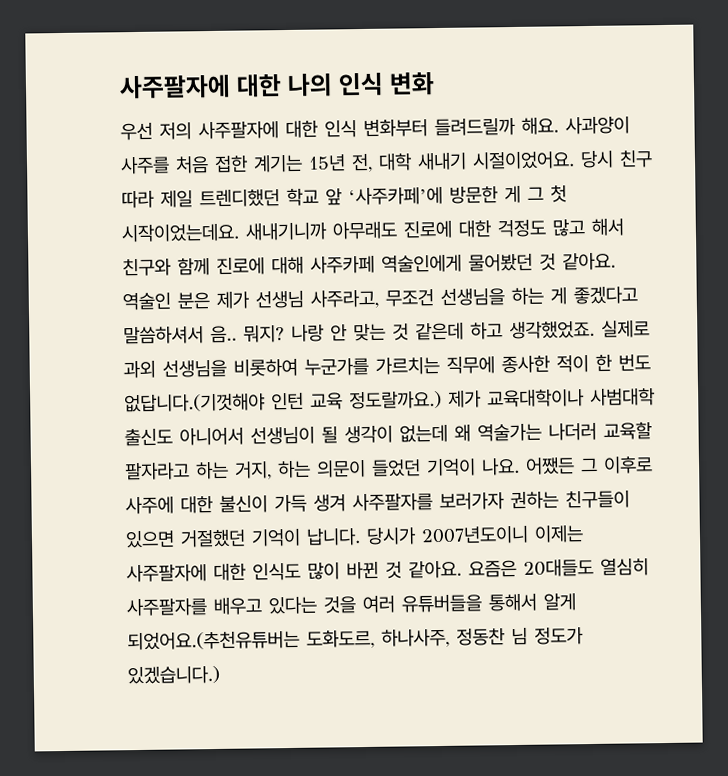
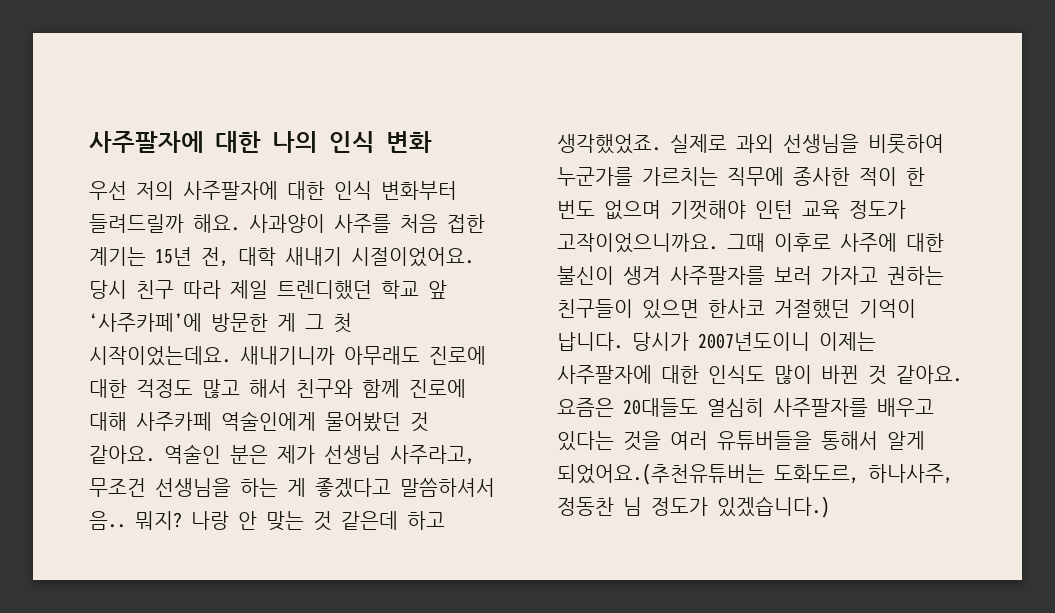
[124,387,656,413] [124,421,653,447] [124,457,598,481] 없답니다.(기껏해야 인턴 교육 정도랄까요.) 제가 교육대학이나 사범대학 출신도 아니어서 선생님이 될 생각이 없는데 왜 역술가는 나더러 교육할 팔자라고 하는 거지, 하는 의문이 들었던 기억이 나요. 어쨌든 그 -> [604,200,906,220] [557,233,765,253] 없으며 기껏해야 인턴 교육 정도가 고작이었으니까요. 그때
[274,494,307,513] 가득 -> (614, 275) none
[439,492,505,511] 보러가자 -> [774,266,878,285] 보러 가자고
(175, 539) none -> [708,299,765,318] 한사코

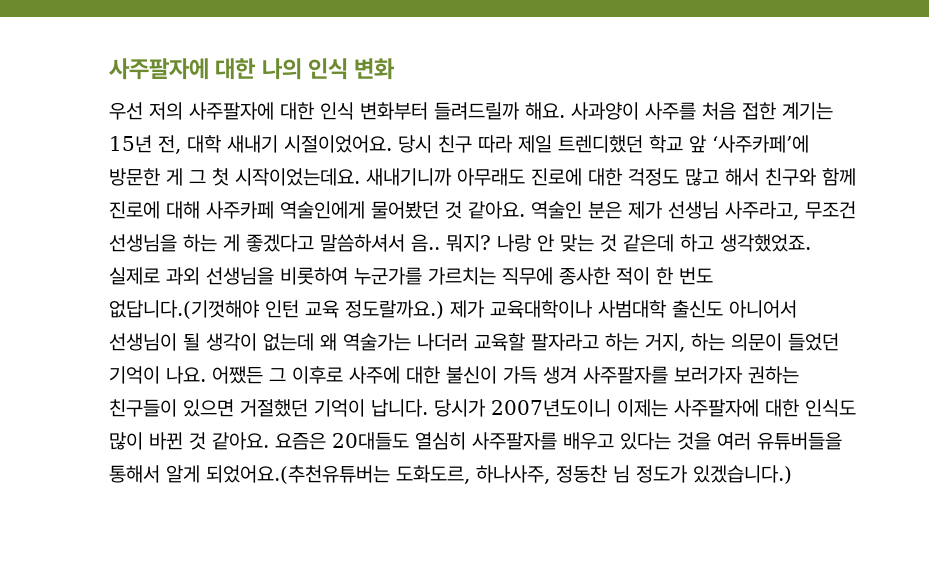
[604,200,906,220] [557,233,765,253] 없으며 기껏해야 인턴 교육 정도가 고작이었으니까요. 그때 -> [109,300,797,319] [109,333,839,352] [109,366,286,384] 없답니다.(기껏해야 인턴 교육 정도랄까요.) 제가 교육대학이나 사범대학 출신도 아니어서 선생님이 될 생각이 없는데 왜 역술가는 나더러 교육할 팔자라고 하는 거지, 하는 의문이 들었던 기억이 나요. 어쨌든 그
(614, 275) none -> [503,366,537,384] 가득
[774,266,878,285] 보러 가자고 -> [674,366,743,384] 보러가자
[708,299,765,318] 한사코 -> (234, 408) none

